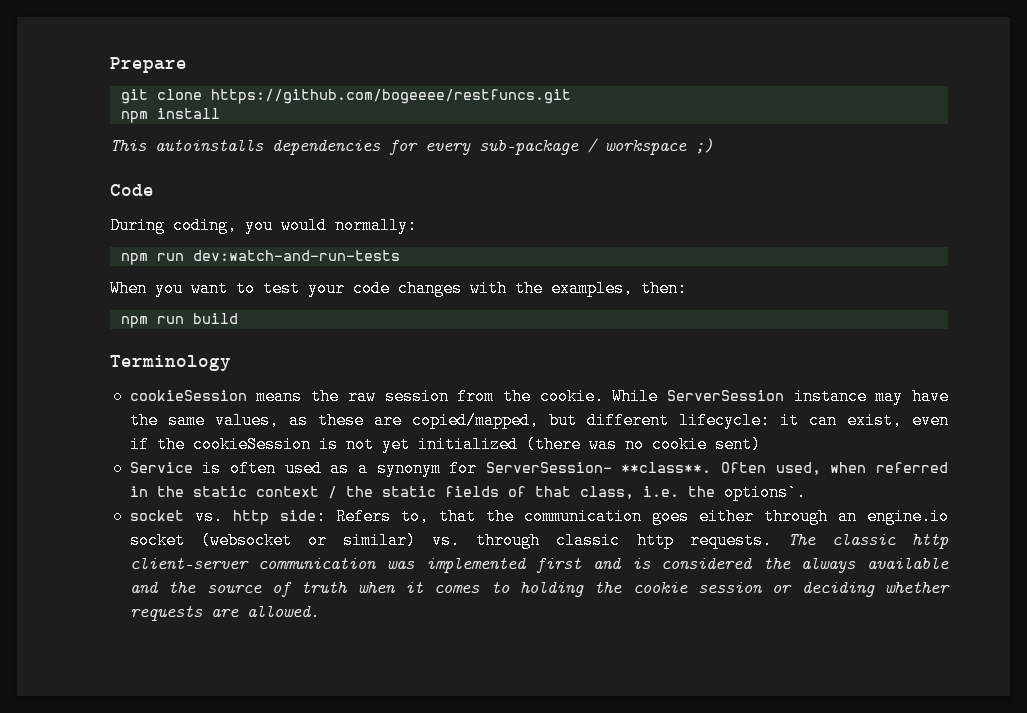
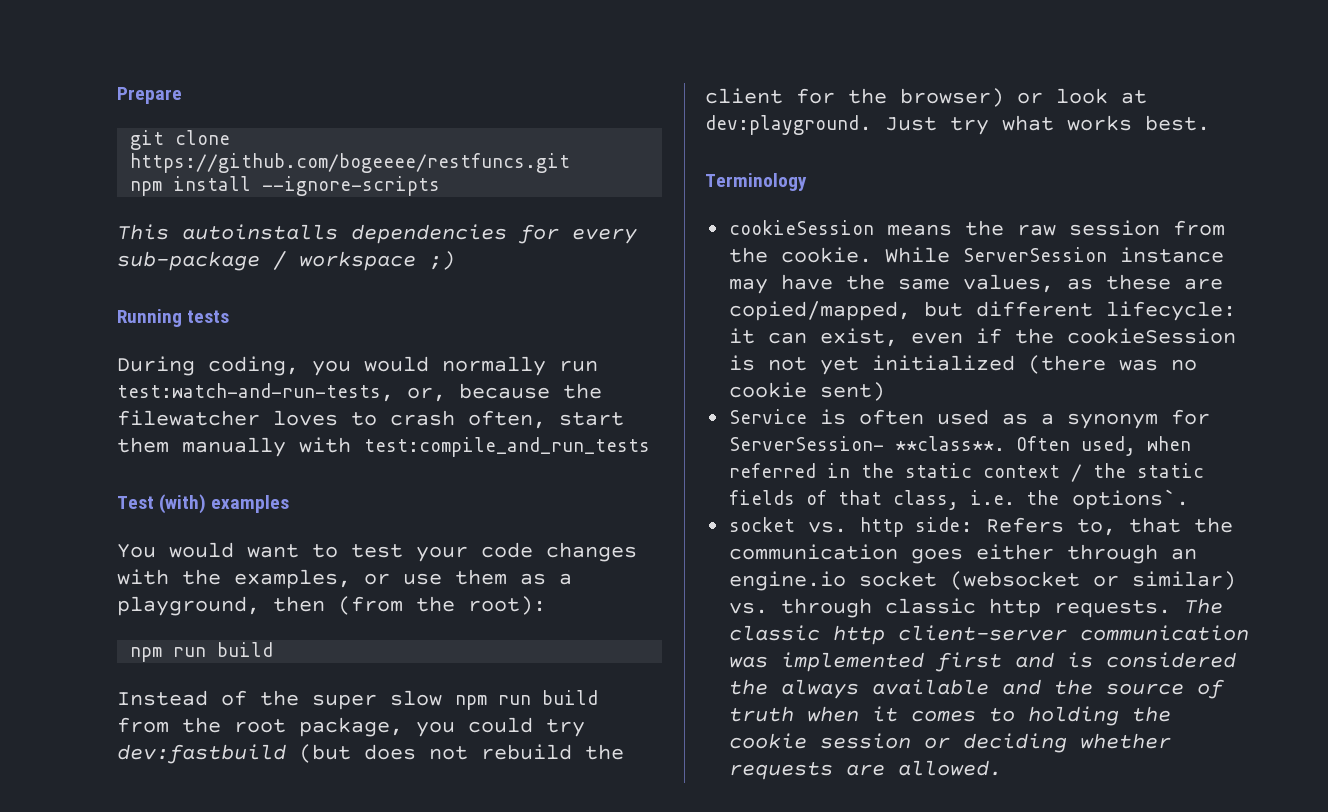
(220, 113) none -> [262,176,441,196] --ignore-scripts
[110,184,154,196] Code -> [117,309,230,327] Running tests
[335,217,417,234] [120,250,400,265] [110,280,183,297] normally: // npm run dev:watch-and-run-tests // When you -> [442,356,598,376] [117,383,602,402] [117,410,624,429] [117,437,650,457] [117,494,290,514] [117,542,234,558] normally run test:watch-and-run-tests, or, because the filewatcher loves to crash often, start them manually with test:compile_and_run_tests // Test (with) examples // You would
[641,280,687,297] [120,313,238,328] then: // npm run build -> [364,569,572,585] [117,596,546,616] [130,642,274,662] [117,690,598,710] [117,717,585,737] [117,744,624,764] [705,88,1147,107] [705,115,1210,135] or use them as a playground, then (from the root): // npm run build // Instead of the super slow npm run build from the root package, you could try dev:fastbuild (but does not rebuild the client for the browser) or look at dev:playground. Just try what works best.

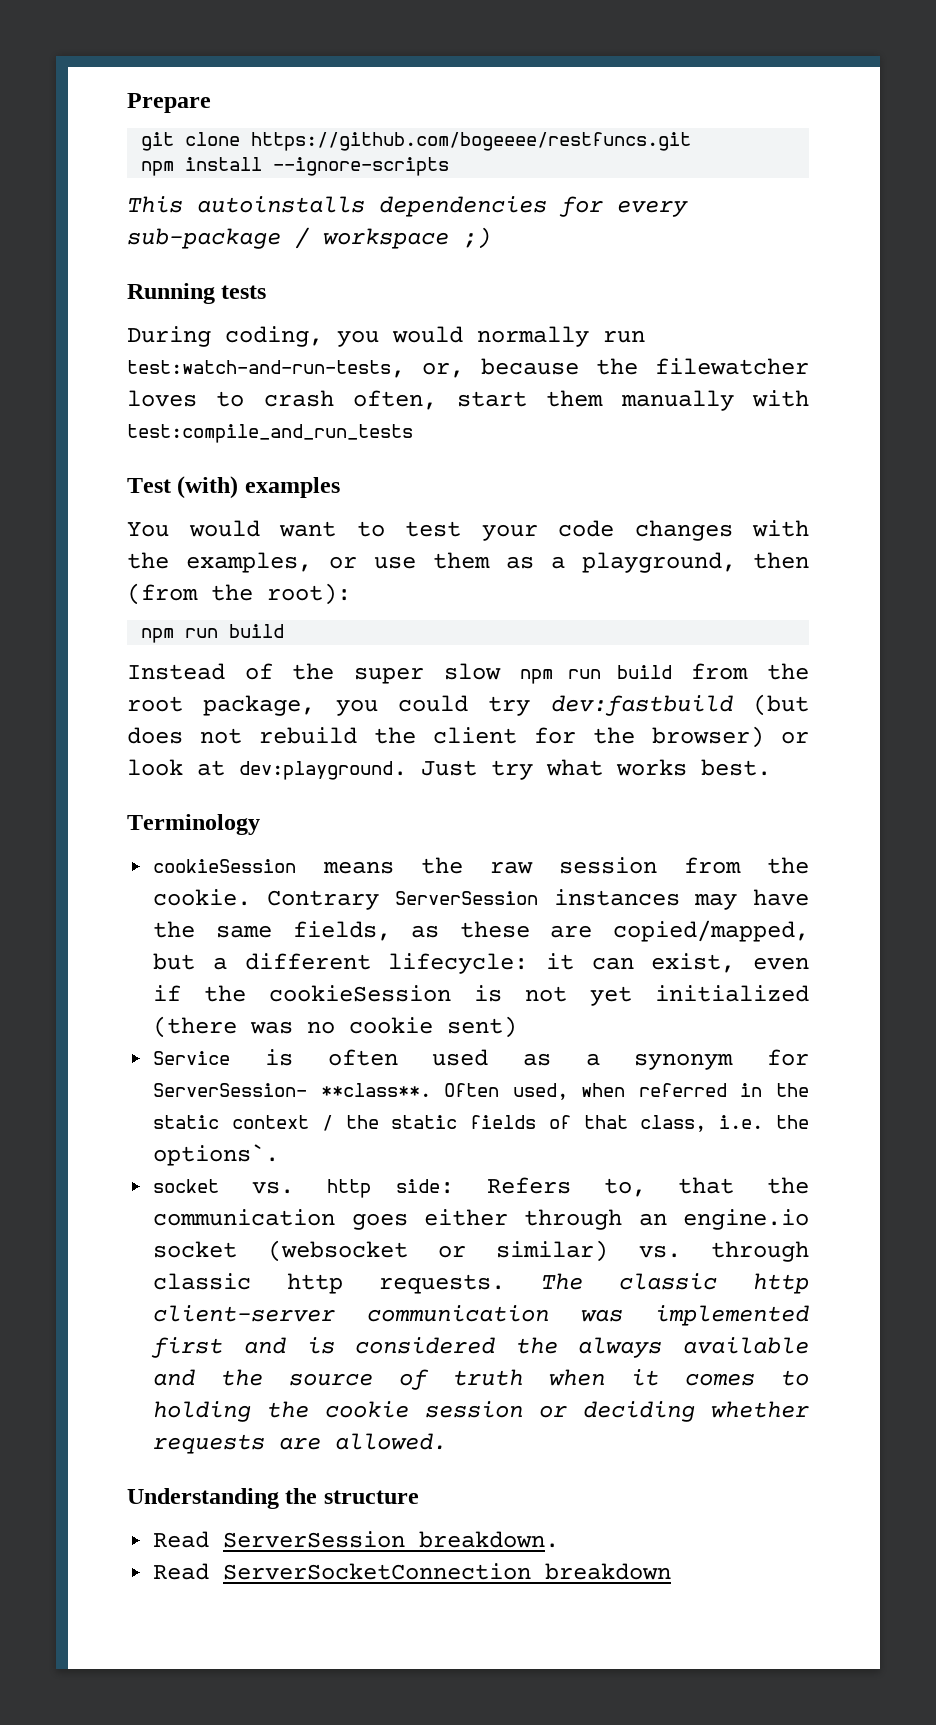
[885,247,1225,263] While ServerSession instance -> [267,889,680,910] Contrary ServerSession instances
[963,274,1055,293] values, -> [292,921,391,941] fields,
(964, 309) none -> [213,957,228,970] a
(1003, 768) none -> [127,1488,419,1509] [153,1531,560,1548] [153,1563,672,1580] // Understanding the structure // Read ServerSession breakdown. // Read ServerSocketConnection breakdown

